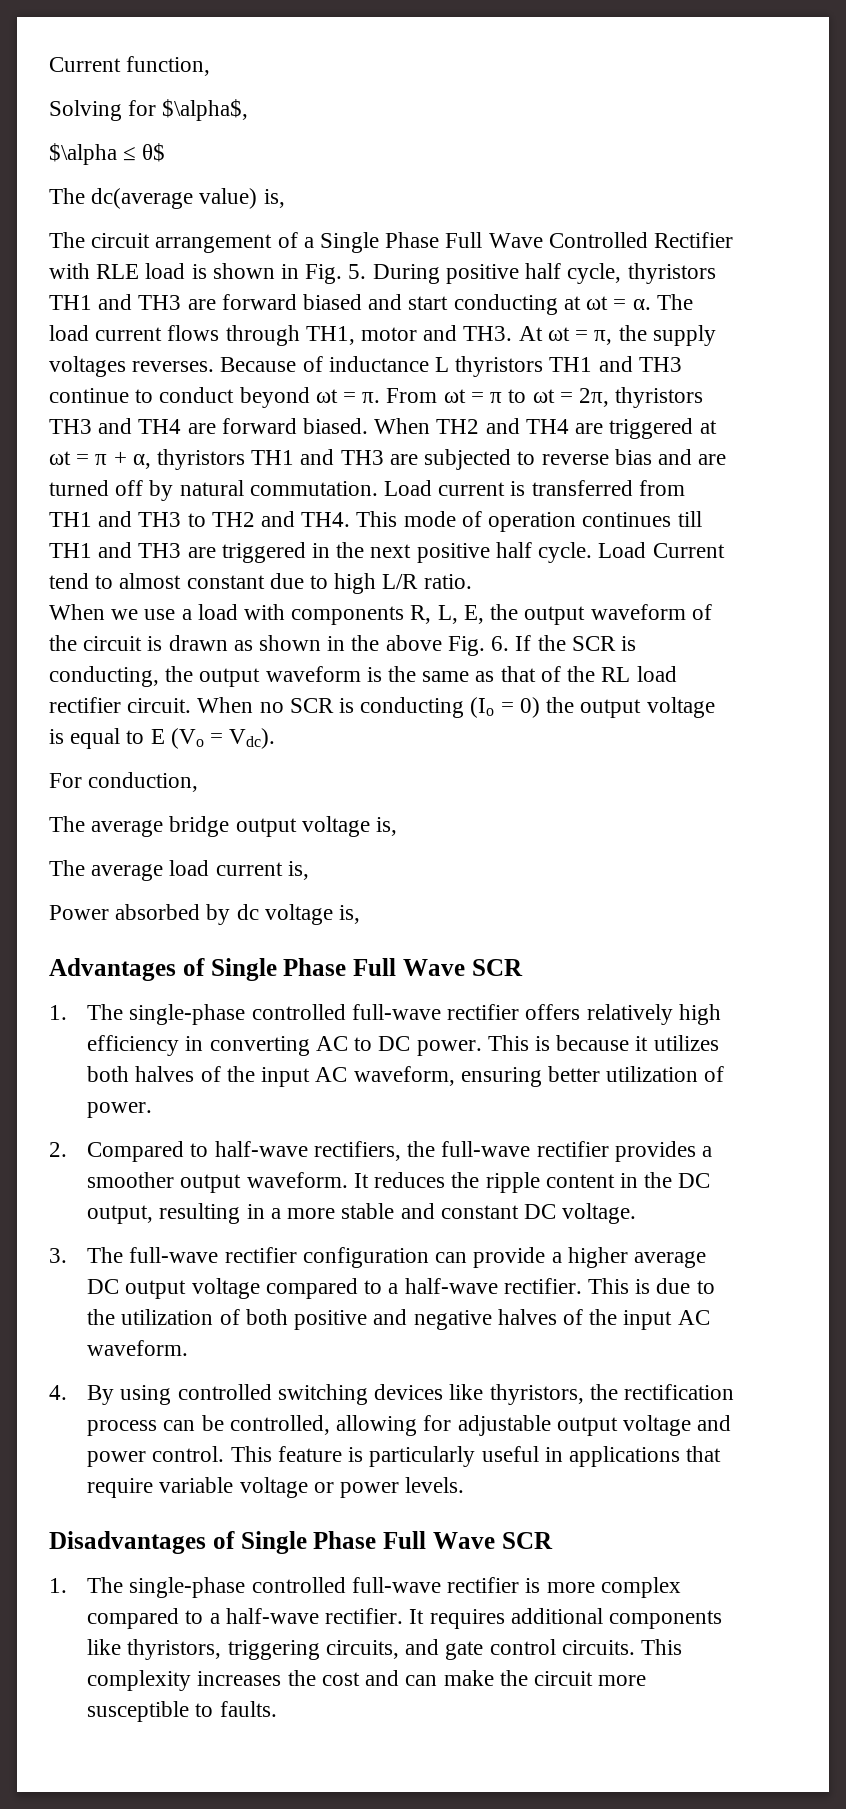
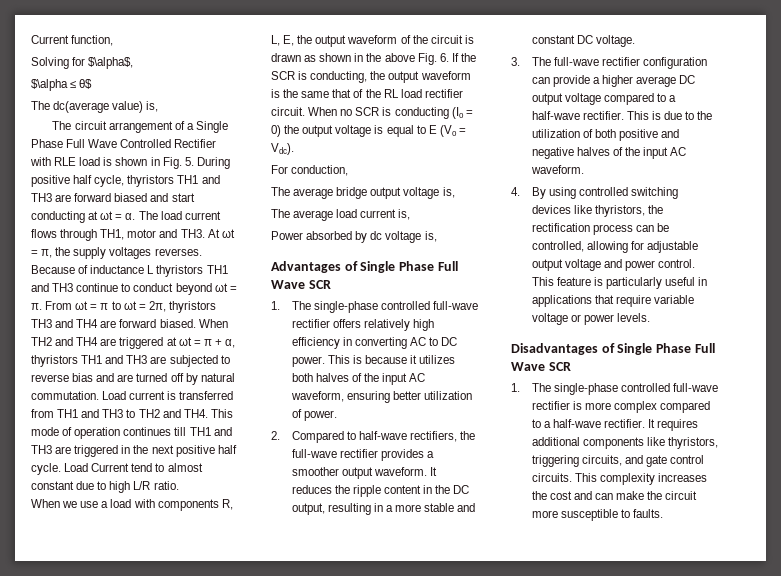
[475,671,495,682] as -> (330, 94) none

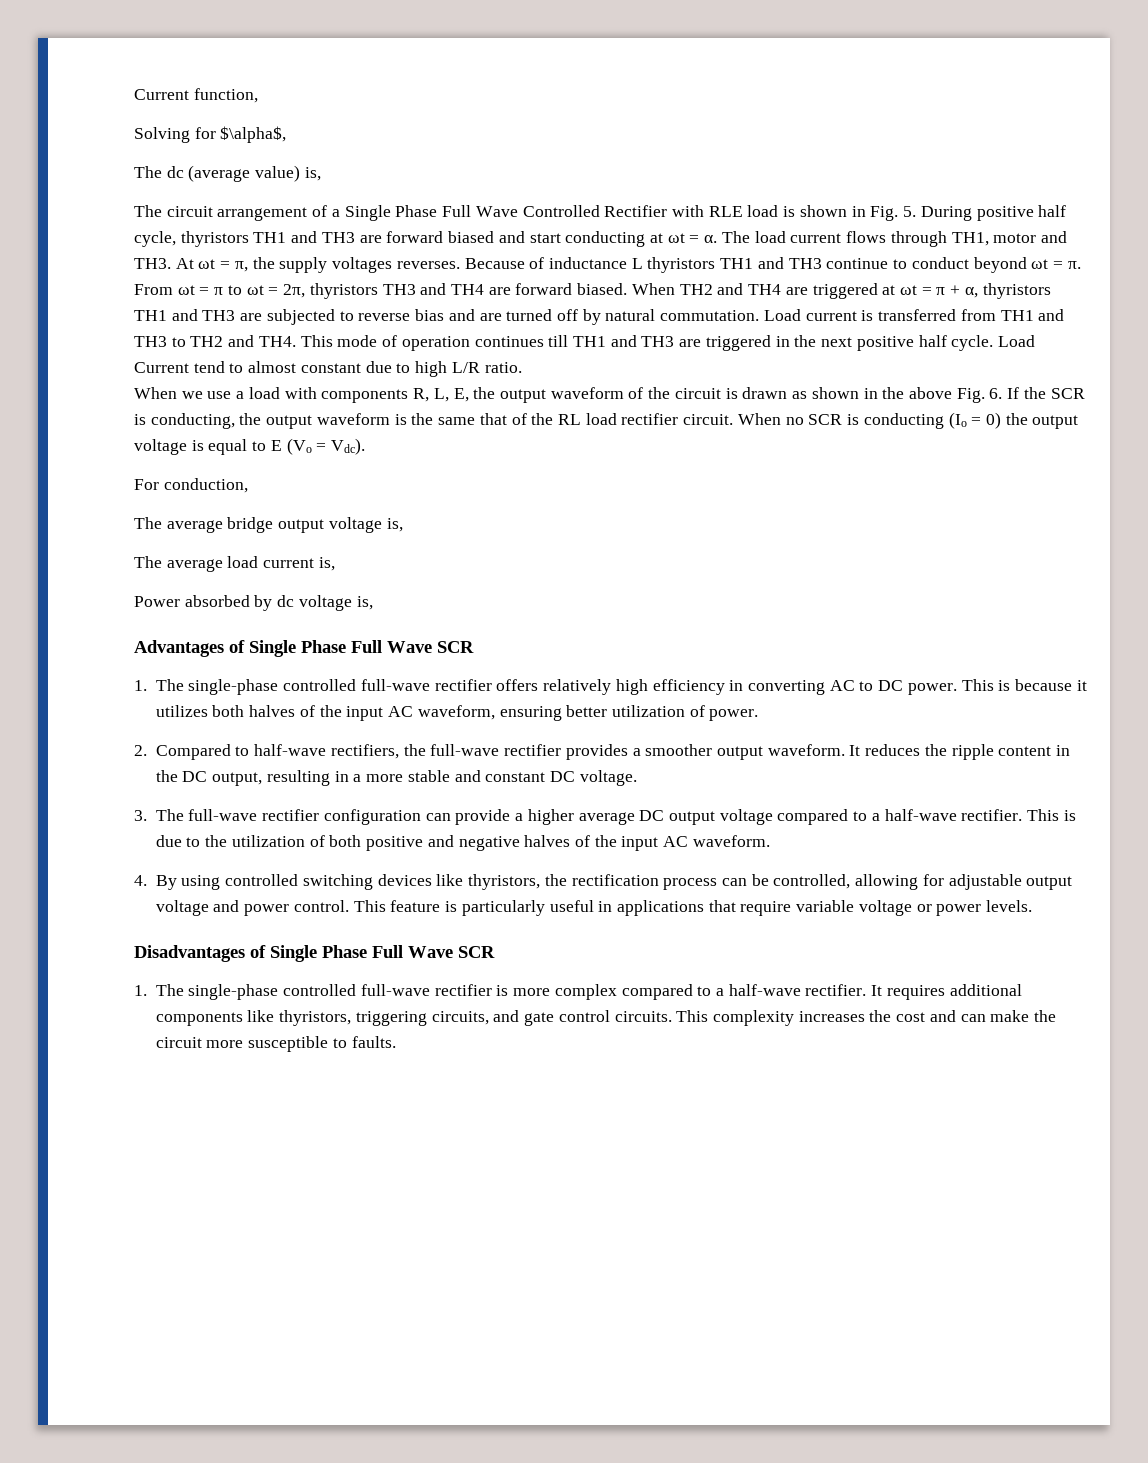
[31,79,93,91] [31,101,110,113] // $\alpha ≤ θ$ // The dc(average -> [134,165,251,182] // The dc (average

